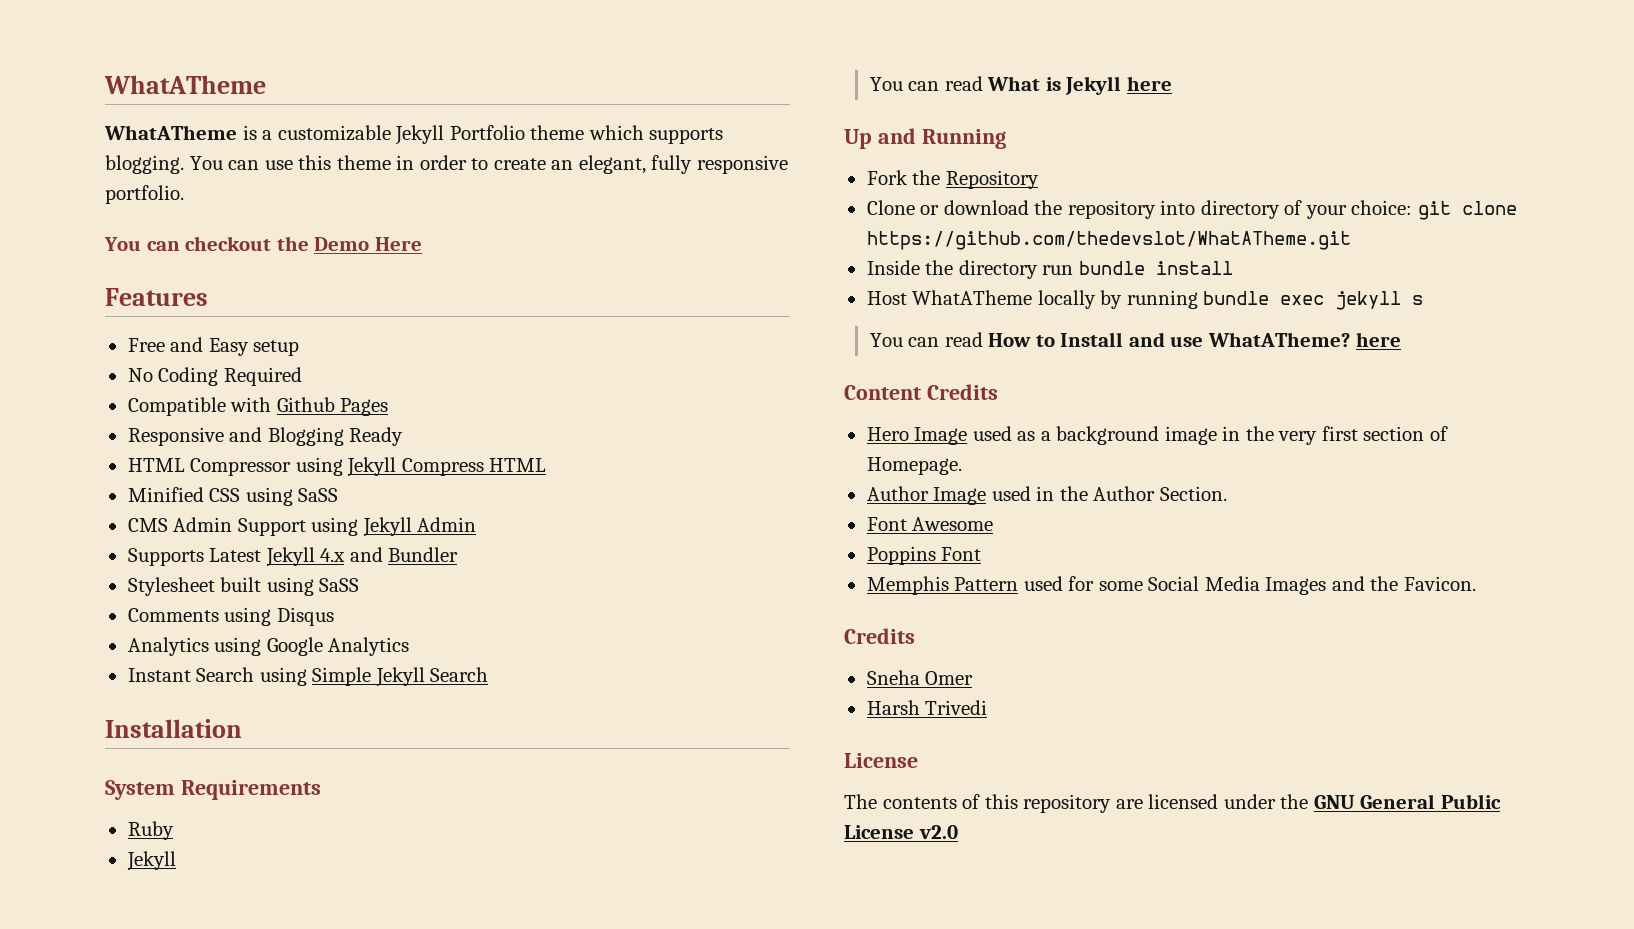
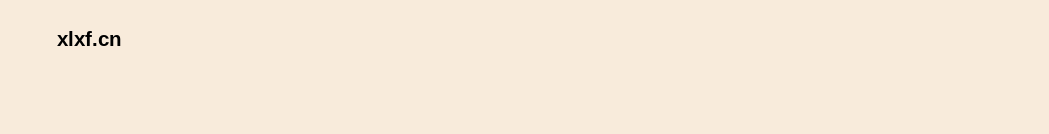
[104,75,266,94] [104,125,724,145] [105,155,788,174] [105,185,184,204] [104,236,422,251] [105,288,208,306] [127,337,300,356] [127,367,302,386] [127,397,389,416] [127,427,404,446] [127,457,547,477] [127,487,339,506] [127,517,477,537] [127,547,459,567] [127,577,360,596] [127,607,334,626] [127,637,410,656] [127,667,489,687] [105,719,242,738] [105,780,321,800] [127,821,174,840] [126,851,176,871] [869,76,1172,95] [844,128,1006,149] [866,170,1039,189] [866,200,1517,220] [866,231,1351,250] [866,260,1233,279] [866,290,1424,310] [869,332,1401,347] [844,384,998,400] [866,426,1448,445] [866,457,962,475] [866,486,1227,505] [866,517,994,531] [866,546,982,565] [866,576,1476,595] [844,628,915,644] [866,670,974,685] [866,700,988,715] [844,753,918,768] [844,794,1501,813] [844,825,958,839] WhatATheme // WhatATheme is a customizable Jekyll Portfolio theme which supports blogging. You can use this theme in order to create an elegant, fully responsive portfolio. // You can checkout the Demo Here // Features // Free and Easy setup // No Coding Required // Compatible with Github Pages // Responsive and Blogging Ready // HTML Compressor using Jekyll Compress HTML // Minified CSS using SaSS // CMS Admin Support using Jekyll Admin // Supports Latest Jekyll 4.x and Bundler // Stylesheet built using SaSS // Comments using Disqus // Analytics using Google Analytics // Instant Search using Simple Jekyll Search // Installation // System Requirements // Ruby // Jekyll // You can read What is Jekyll here // Up and Running // Fork the Repository // Clone or download the repository into directory of your choice: git clone https://github.com/thedevslot/WhatATheme.git // Inside the directory run bundle install // Host WhatATheme locally by running bundle exec jekyll s // You can read How to Install and use WhatATheme? here // Content Credits // Hero Image used as a background image in the very first section of Homepage. // Author Image used in the Author Section. // Font Awesome // Poppins Font // Memphis Pattern used for some Social Media Images and the Favicon. // Credits // Sneha Omer // Harsh Trivedi // License // The contents of this repository are licensed under the GNU General Public License v2.0 -> [57,31,122,46] xlxf.cn

